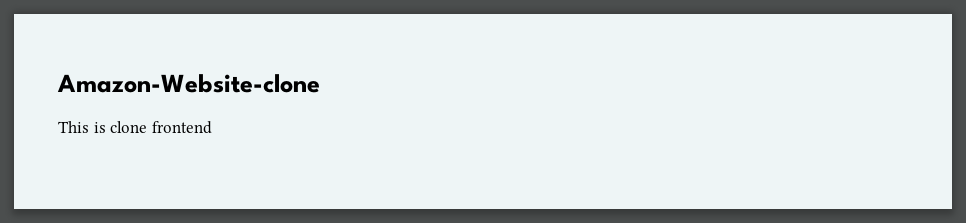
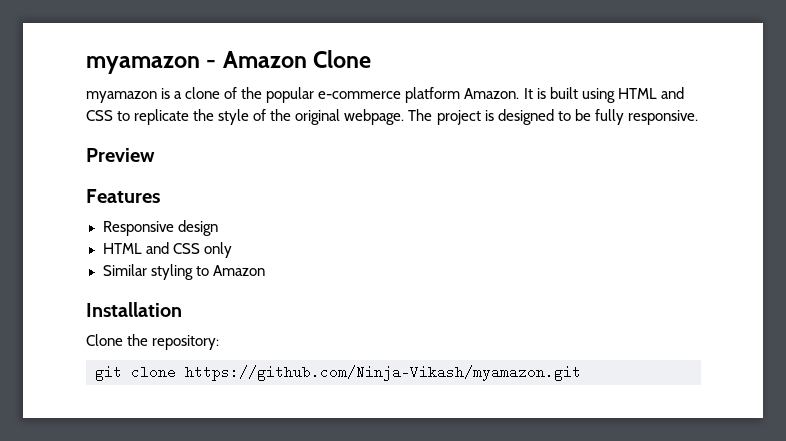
[57,74,320,93] [58,121,212,134] Amazon-Website-clone // This is clone frontend -> [86,50,372,74] [86,87,684,103] [86,109,698,125] [86,148,155,162] [86,189,160,203] [102,220,218,236] [102,242,232,258] [102,264,265,280] [86,302,182,317] [86,334,220,350] [95,365,581,381] myamazon - Amazon Clone // myamazon is a clone of the popular e-commerce platform Amazon. It is built using HTML and CSS to replicate the style of the original webpage. The project is designed to be fully responsive. // Preview // Features // Responsive design // HTML and CSS only // Similar styling to Amazon // Installation // Clone the repository: // git clone https://github.com/Ninja-Vikash/myamazon.git

